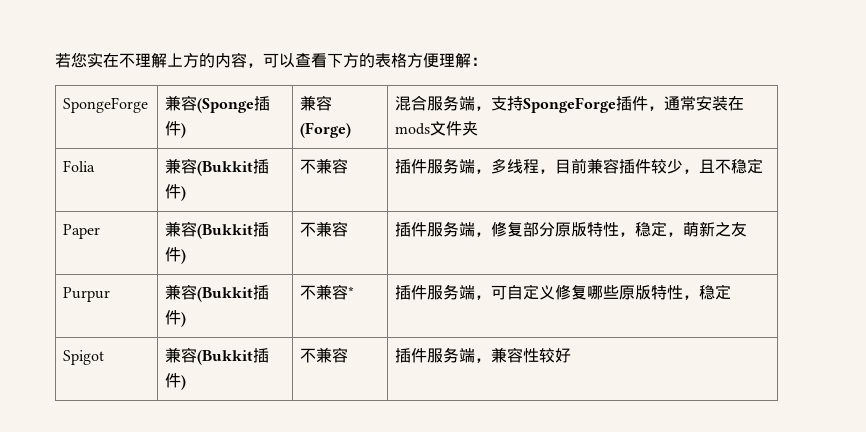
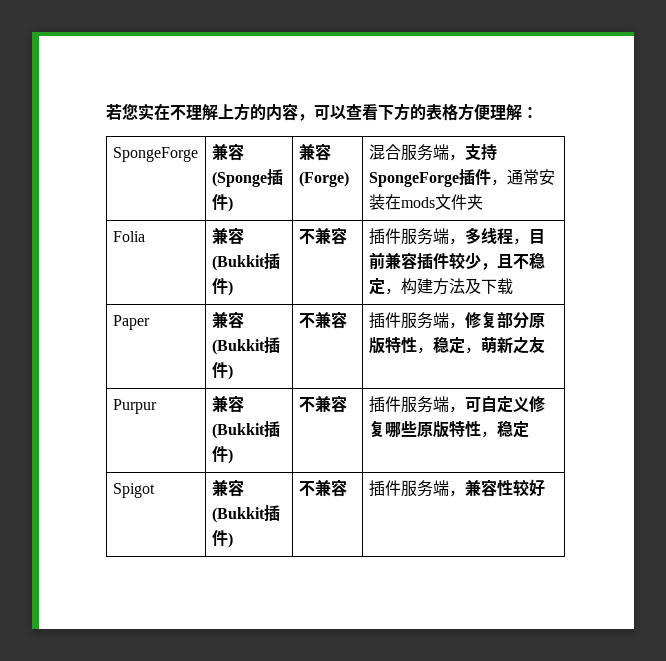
(764, 166) none -> [384,278,513,295] ，构建方法及下载
[348,286,355,298] * -> (347, 404) none

